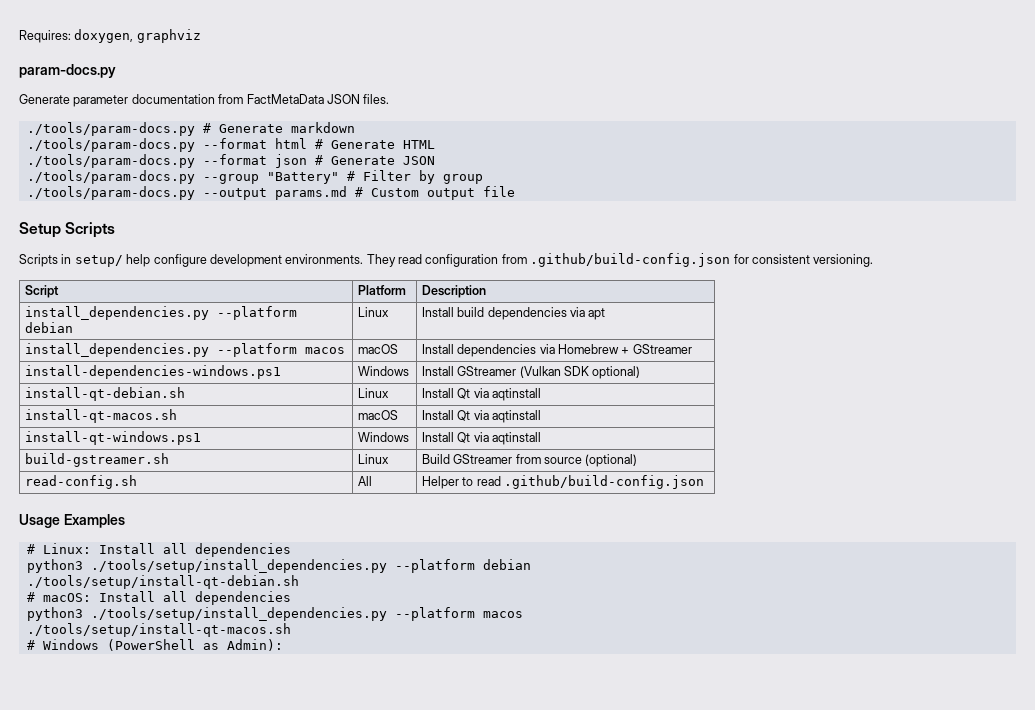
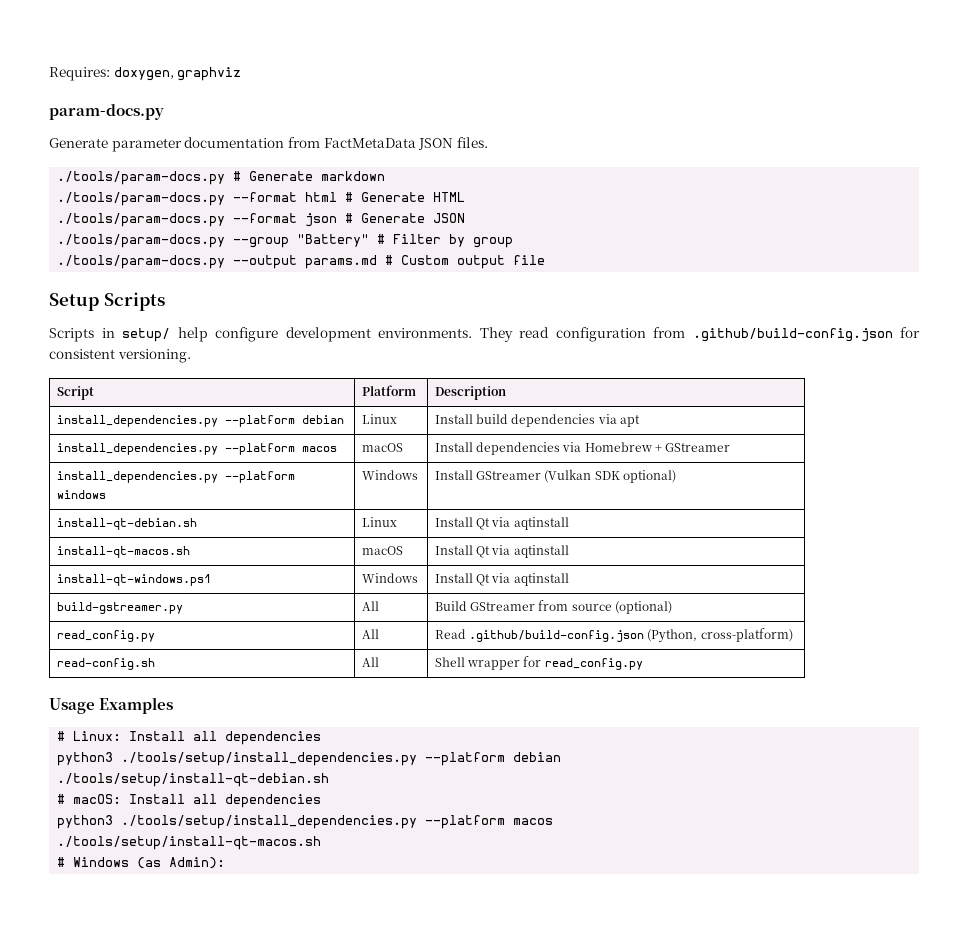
[24,365,281,379] install-dependencies-windows.ps1 -> [56,471,295,483] [56,490,106,499] install_dependencies.py --platform windows
[24,453,169,467] [357,454,389,464] build-gstreamer.sh | Linux -> [56,602,183,614] [361,601,379,611] build-gstreamer.py | All
[24,475,137,489] [357,476,372,486] [421,475,705,489] read-config.sh | All | Helper to read .github/build-config.json -> [56,630,155,642] [361,629,379,639] [434,628,793,643] [56,658,155,670] [361,657,379,667] [434,656,643,670] read_config.py | All | Read .github/build-config.json (Python, cross-platform) // read-config.sh | All | Shell wrapper for read_config.py
[106,639,219,651] (PowerShell as -> [137,857,162,869] (as

